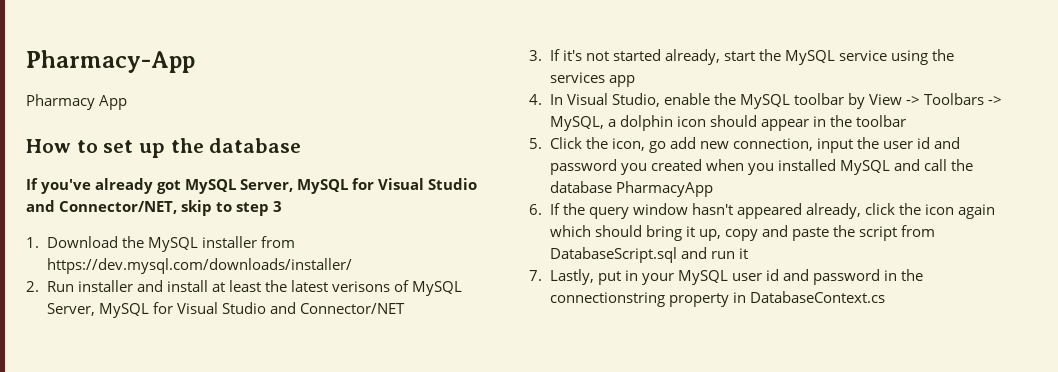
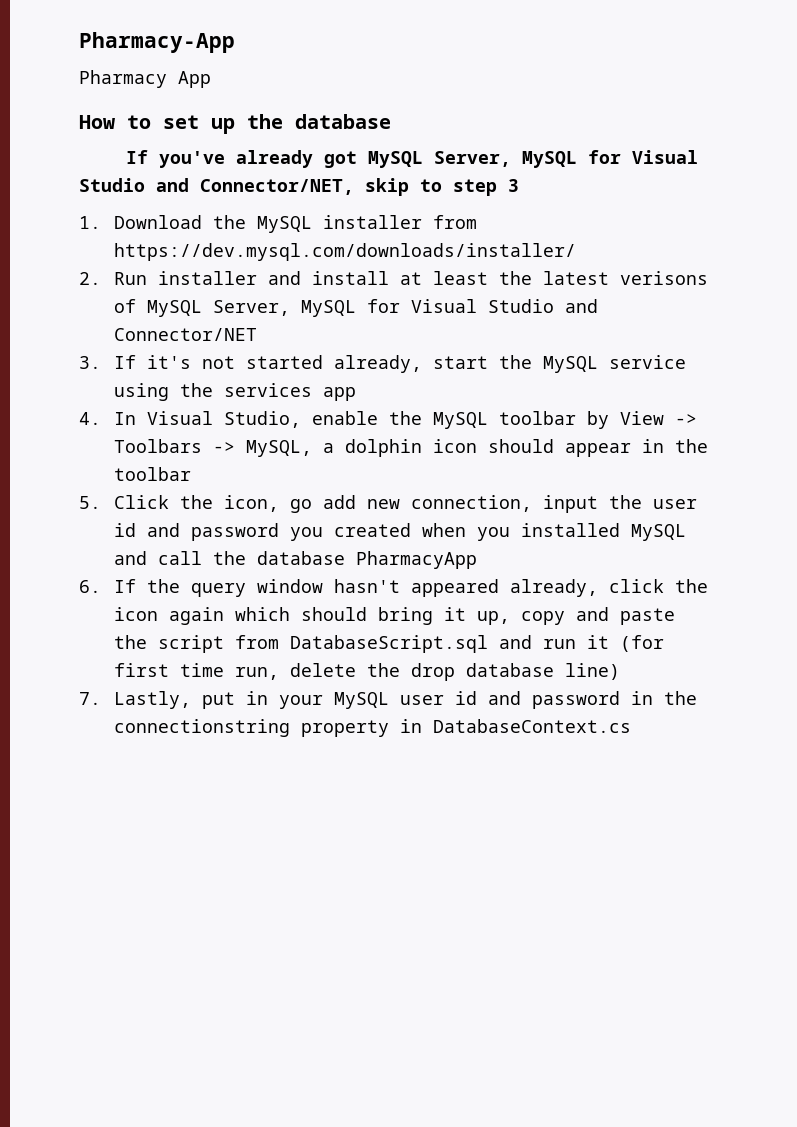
(748, 253) none -> [620,635,665,652] [114,663,621,681] (for first time run, delete the drop database line)

